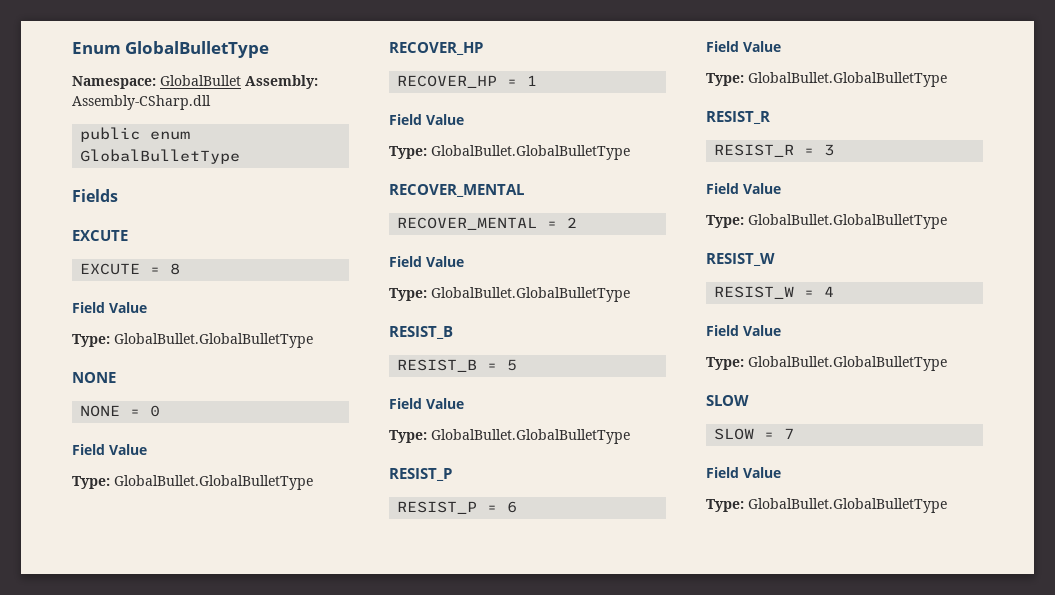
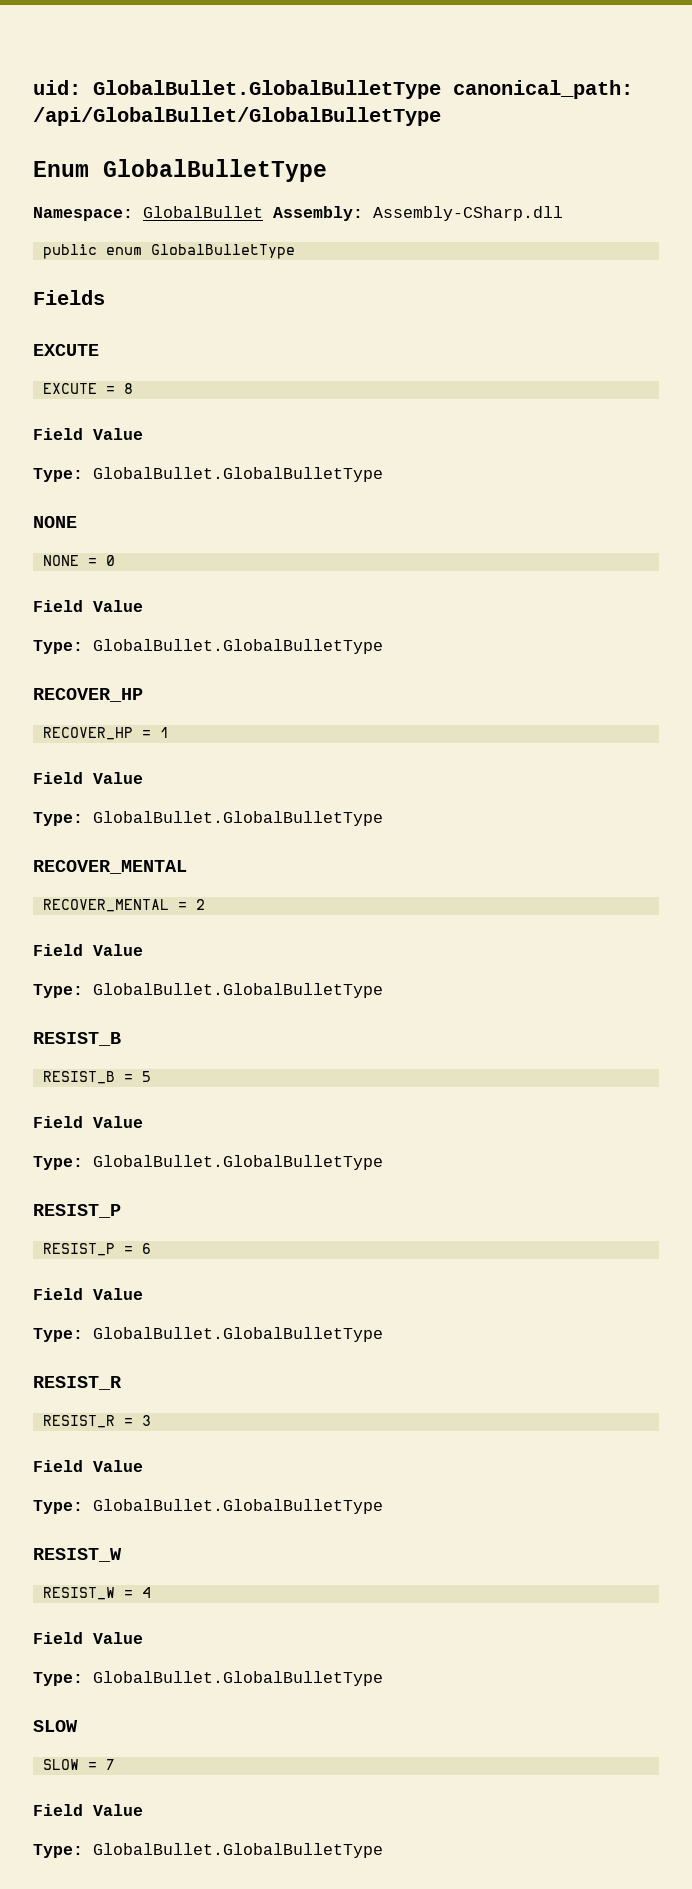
(72, 48) none -> [33,80,633,99] [33,107,441,126] uid: GlobalBullet.GlobalBulletType canonical_path: /api/GlobalBullet/GlobalBulletType //

